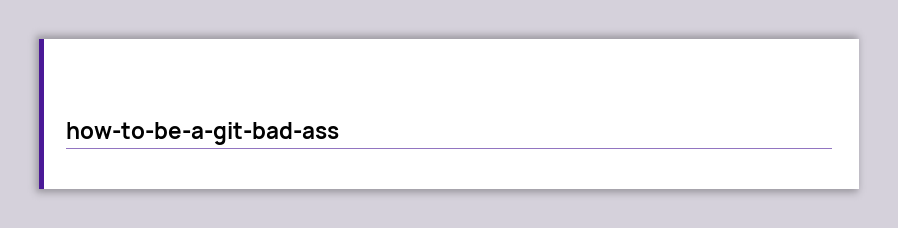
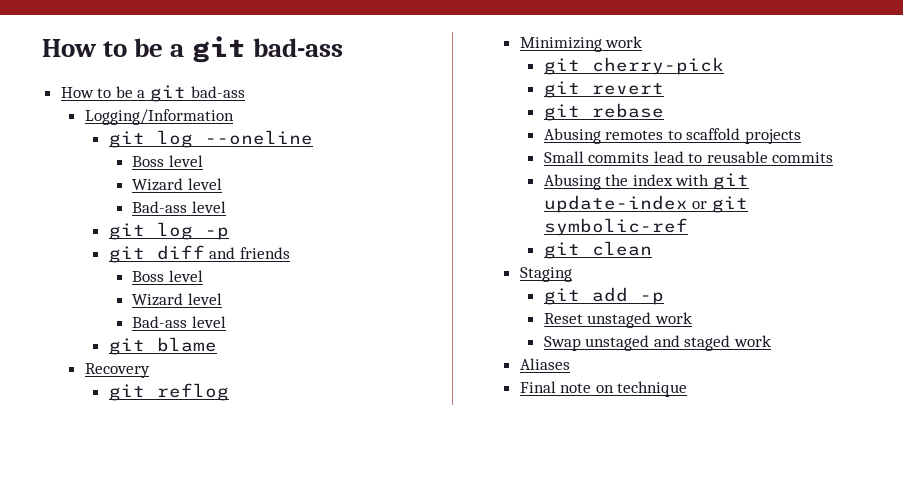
[66,122,339,145] how-to-be-a-git-bad-ass -> [42,36,343,63] [60,85,245,102] [84,109,234,125] [108,130,313,148] [132,155,203,167] [132,178,222,191] [132,201,226,213] [108,222,229,240] [108,245,290,263] [132,270,203,282] [132,293,222,306] [132,316,226,328] [108,337,217,355] [84,363,150,378] [108,383,229,401] [519,36,643,52] [543,57,724,75] [543,81,664,98] [543,103,664,121] [543,128,801,144] [543,151,834,163] [543,173,749,190] [543,195,748,213] [543,218,688,236] [543,241,652,259] [519,267,572,282] [543,287,664,305] [543,312,692,328] [543,335,771,351] [519,358,570,370] [519,381,688,397] How to be a git bad-ass // How to be a git bad-ass // Logging/Information // git log --oneline // Boss level // Wizard level // Bad-ass level // git log -p // git diff and friends // Boss level // Wizard level // Bad-ass level // git blame // Recovery // git reflog // Minimizing work // git cherry-pick // git revert // git rebase // Abusing remotes to scaffold projects // Small commits lead to reusable commits // Abusing the index with git update-index or git symbolic-ref // git clean // Staging // git add -p // Reset unstaged work // Swap unstaged and staged work // Aliases // Final note on technique

